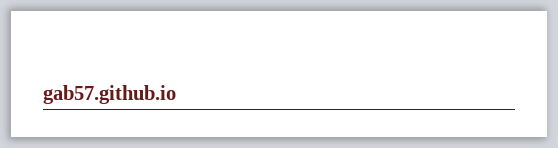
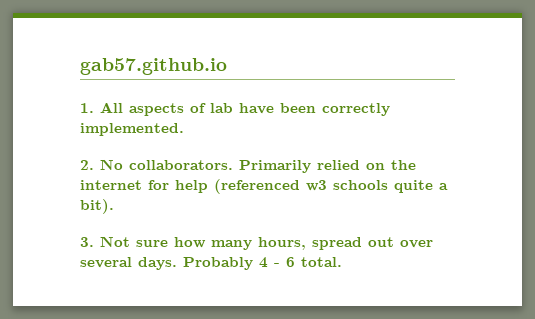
(176, 94) none -> [80,102,390,116] [80,123,184,136] [80,159,416,173] [80,179,448,194] [80,199,114,214] [80,236,433,250] [80,257,342,270] // 1. All aspects of lab have been correctly implemented. // 2. No collaborators. Primarily relied on the internet for help (referenced w3 schools quite a bit). // 3. Not sure how many hours, spread out over several days. Probably 4 - 6 total.

